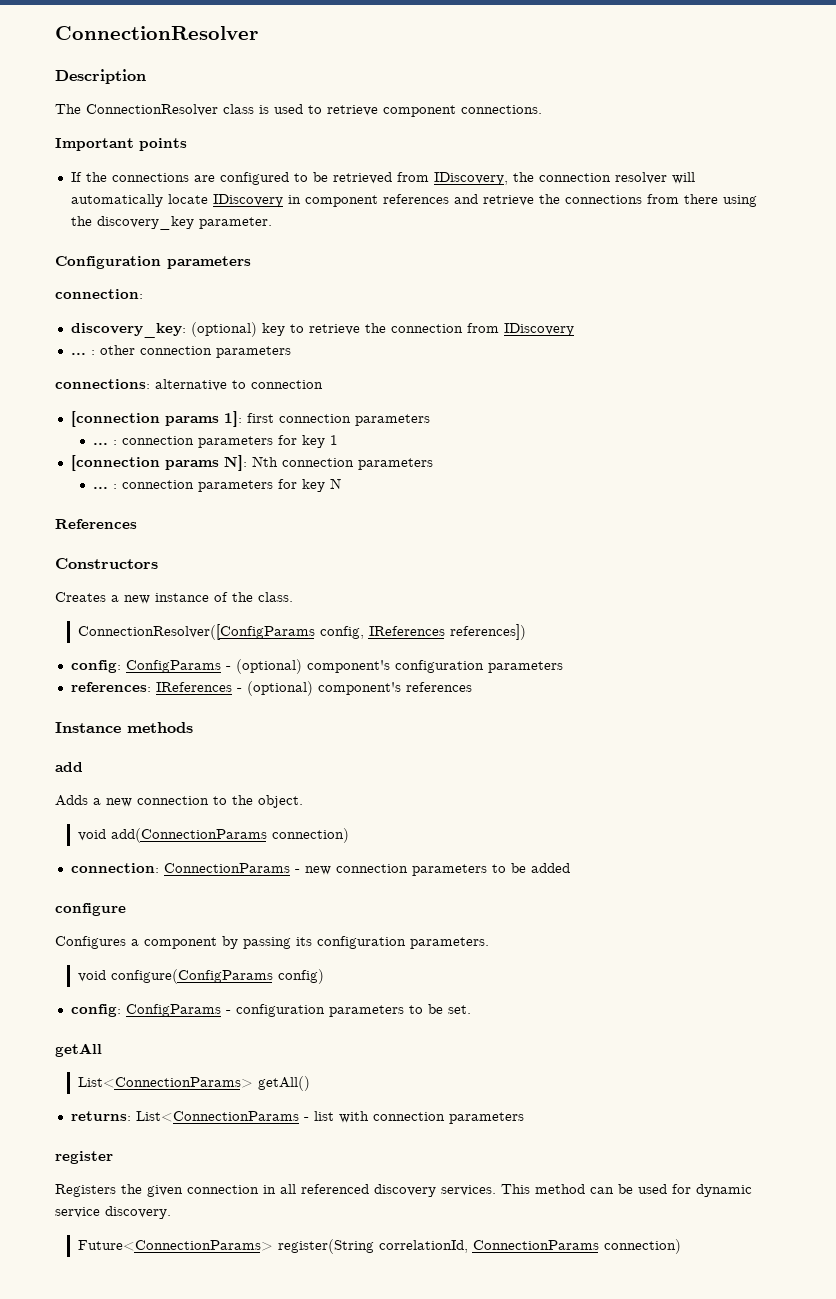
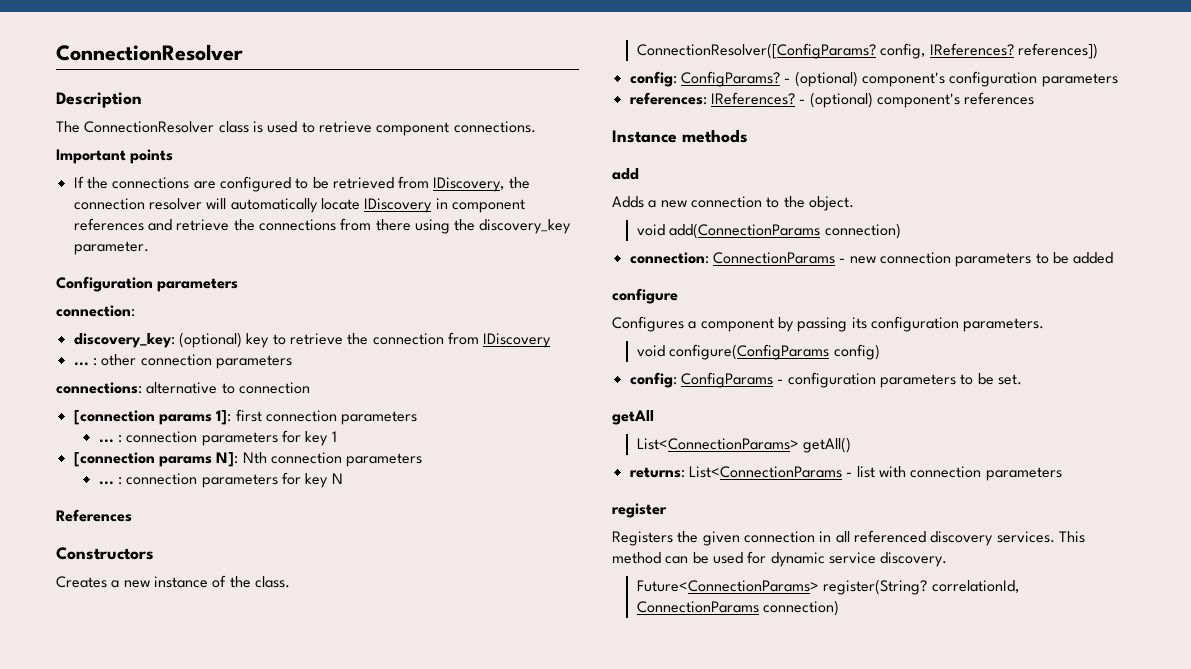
[77,624,445,640] ConnectionResolver([ConfigParams config, IReferences -> [637,43,1014,59] ConnectionResolver([ConfigParams? config, IReferences?
[125,660,221,673] ConfigParams -> [680,71,780,87] ConfigParams?
[155,682,232,692] IReferences -> [710,92,795,105] IReferences?
[277,1239,374,1254] register(String -> [823,579,928,595] register(String?

